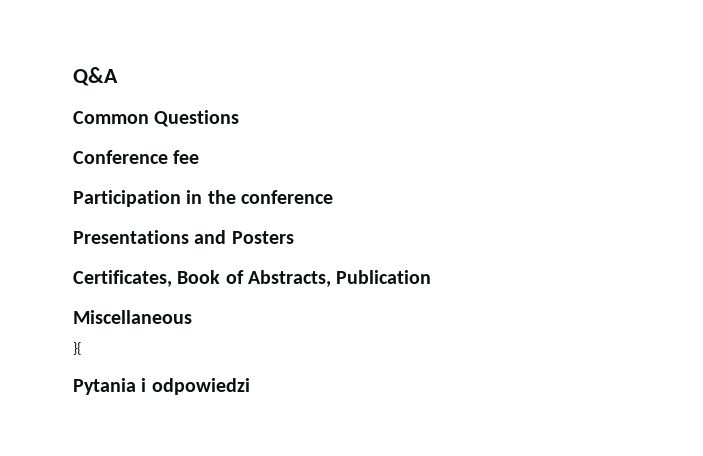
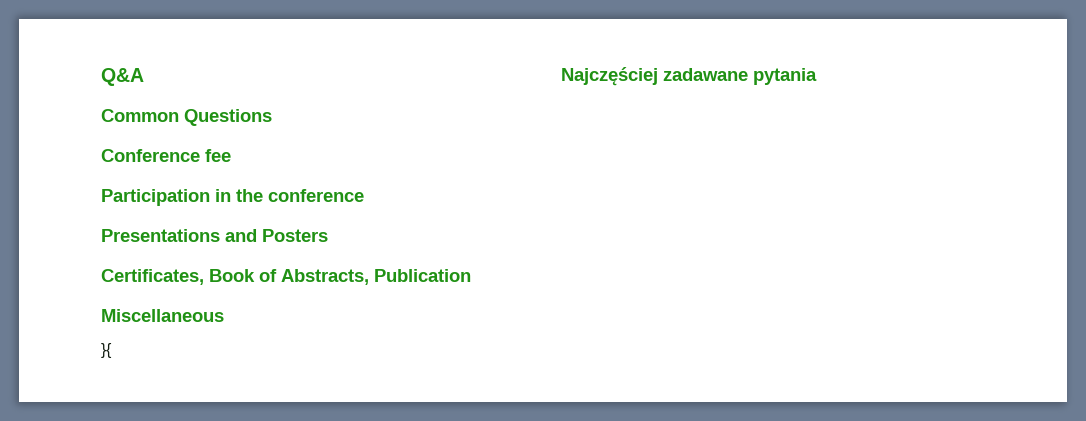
[73,378,250,395] Pytania i odpowiedzi -> [561,67,817,86] Najczęściej zadawane pytania

